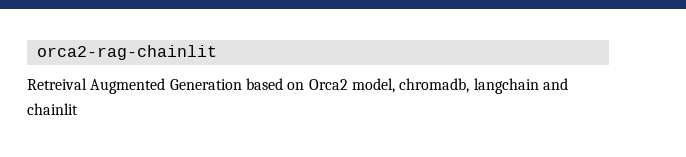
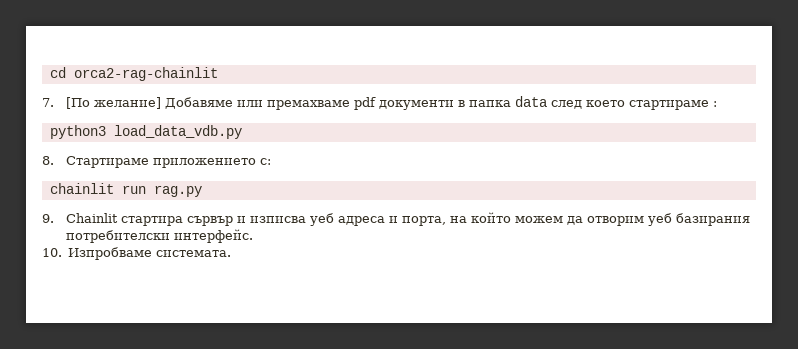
(36, 52) none -> [49,67,66,78] cd
[27,78,568,94] [27,103,78,115] Retreival Augmented Generation based on Orca2 model, chromadb, langchain and chainlit -> [42,96,717,110] [49,125,242,139] [42,156,271,168] [49,183,202,197] [42,212,750,226] [65,229,253,243] [42,247,232,260] 7. [По желание] Добавяме или премахваме pdf документи в папка data след което стартираме : // python3 load_data_vdb.py // 8. Стартираме приложението с: // chainlit run rag.py // 9. Chainlit стартира сървър и изписва уеб адреса и порта, на който можем да отворим уеб базирания потребителски интерфейс. // 10. Изпробваме системата.

